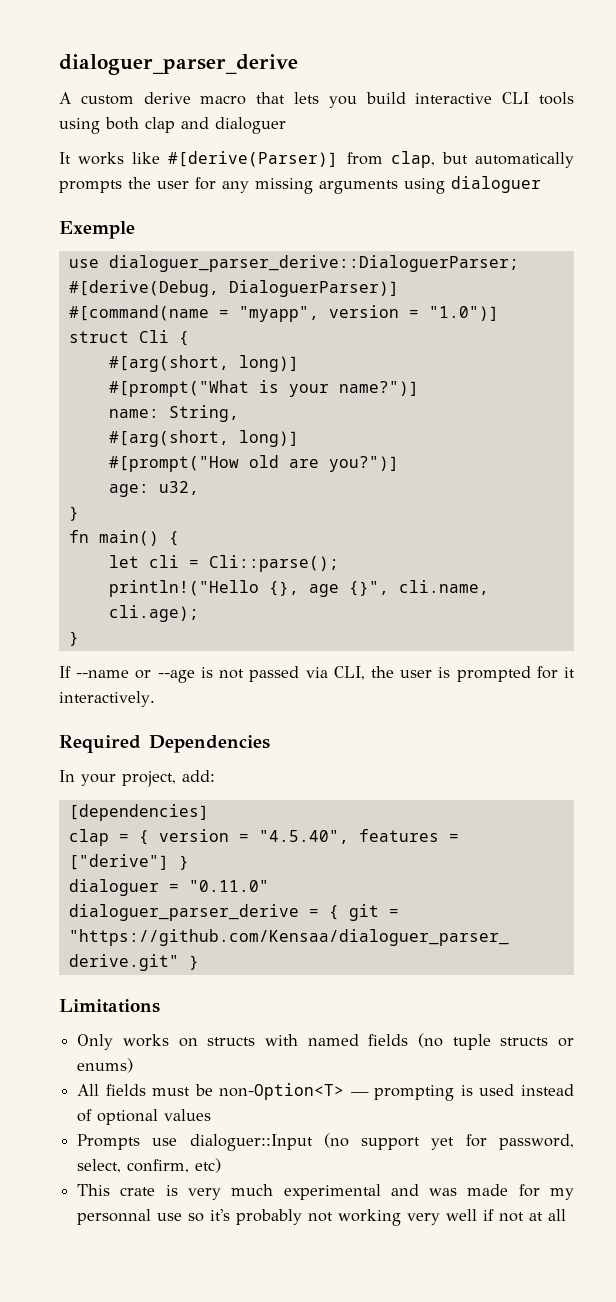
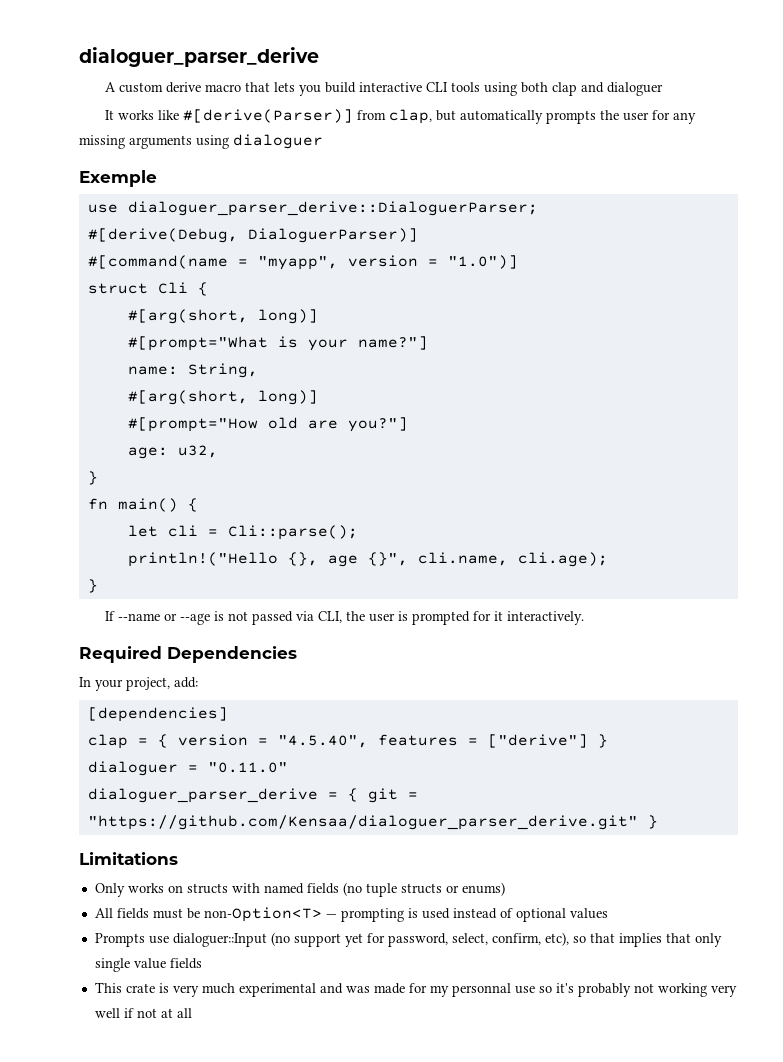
[108,380,249,397] #[prompt("What -> [127,336,268,351] #[prompt="What
[338,381,419,396] name?")] -> [357,336,428,350] name?"]
[108,456,239,472] #[prompt("How -> [127,417,258,432] #[prompt="How
[328,456,399,472] you?")] -> [347,417,408,432] you?"]
[195,1158,222,1173] etc) -> [544,932,722,947] [94,958,202,972] etc), so that implies that only single value fields

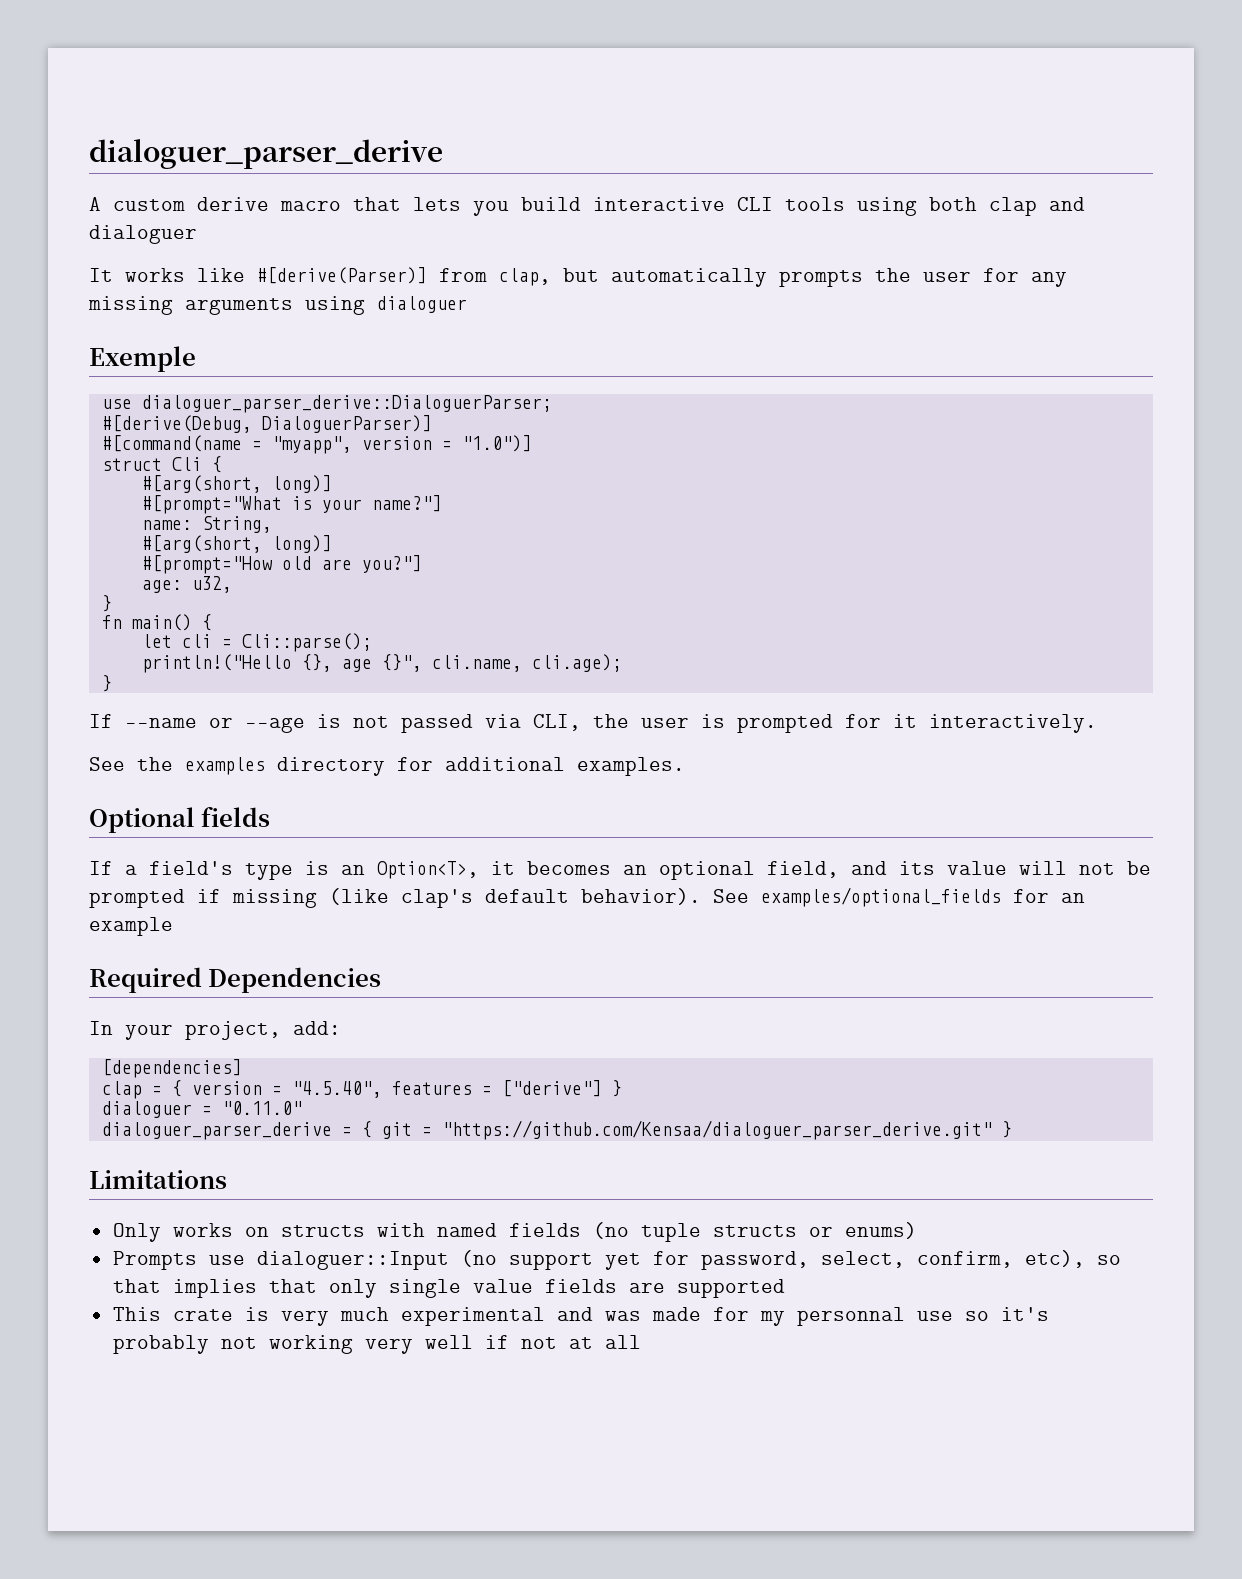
(585, 618) none -> [89,757,685,776] [89,806,271,833] [89,861,1151,880] [89,887,1085,908] [89,917,173,936] // See the examples directory for additional examples. // Optional fields // If a field's type is an Option<T>, it becomes an optional field, and its value will not be prompted if missing (like clap's default behavior). See examples/optional_fields for an example
[94,907,608,922] // All fields must be non-Option<T> — prompting is used instead of optional values -> (917, 1230) none
(202, 963) none -> [628,1279,785,1298] are supported

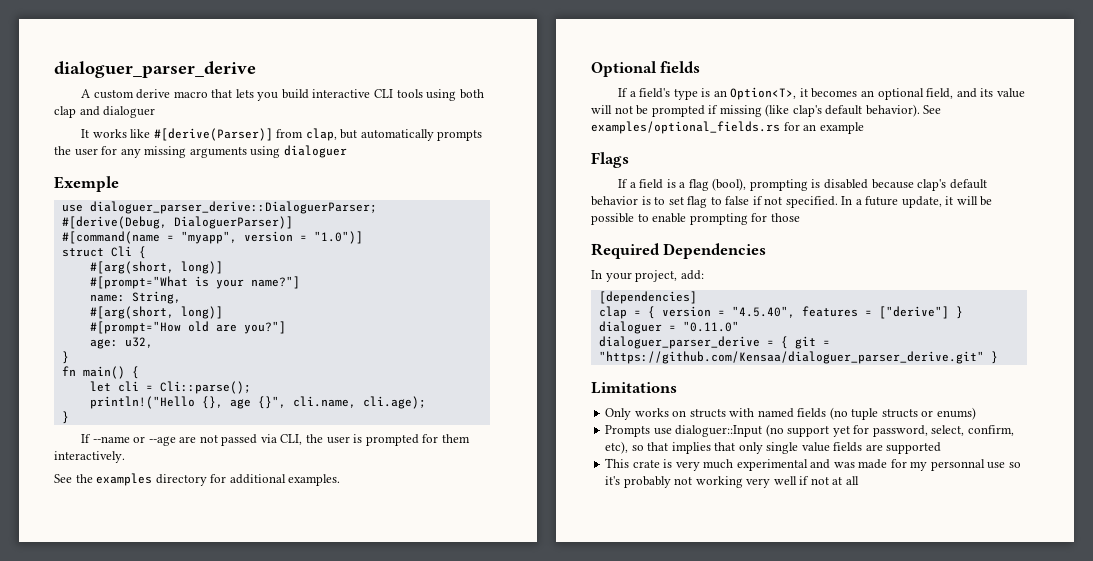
[317,714,341,728] is -> [179,436,197,443] are
[893,714,917,728] it -> [441,434,470,443] them
[761,887,1001,907] examples/optional_fields -> [591,121,780,134] examples/optional_fields.rs
(173, 926) none -> [591,152,629,168] [618,178,987,191] [591,196,993,208] [591,213,800,225] // Flags // If a field is a flag (bool), prompting is disabled because clap's default behavior is to set flag to false if not specified. In a future update, it will be possible to enable prompting for those

